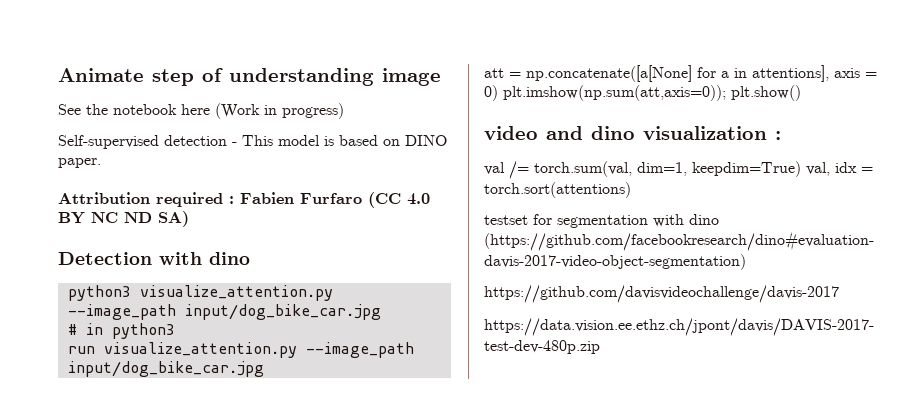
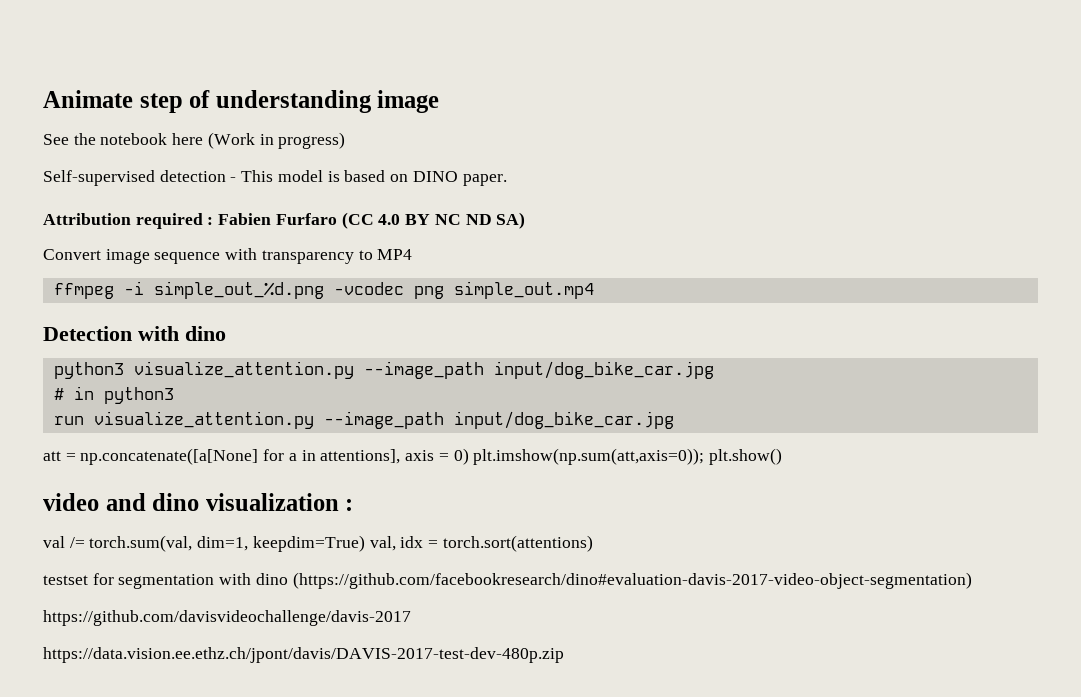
(189, 219) none -> [43,248,413,264] [53,281,594,299] // Convert image sequence with transparency to MP4 // ffmpeg -i simple_out_%d.png -vcodec png simple_out.mp4

